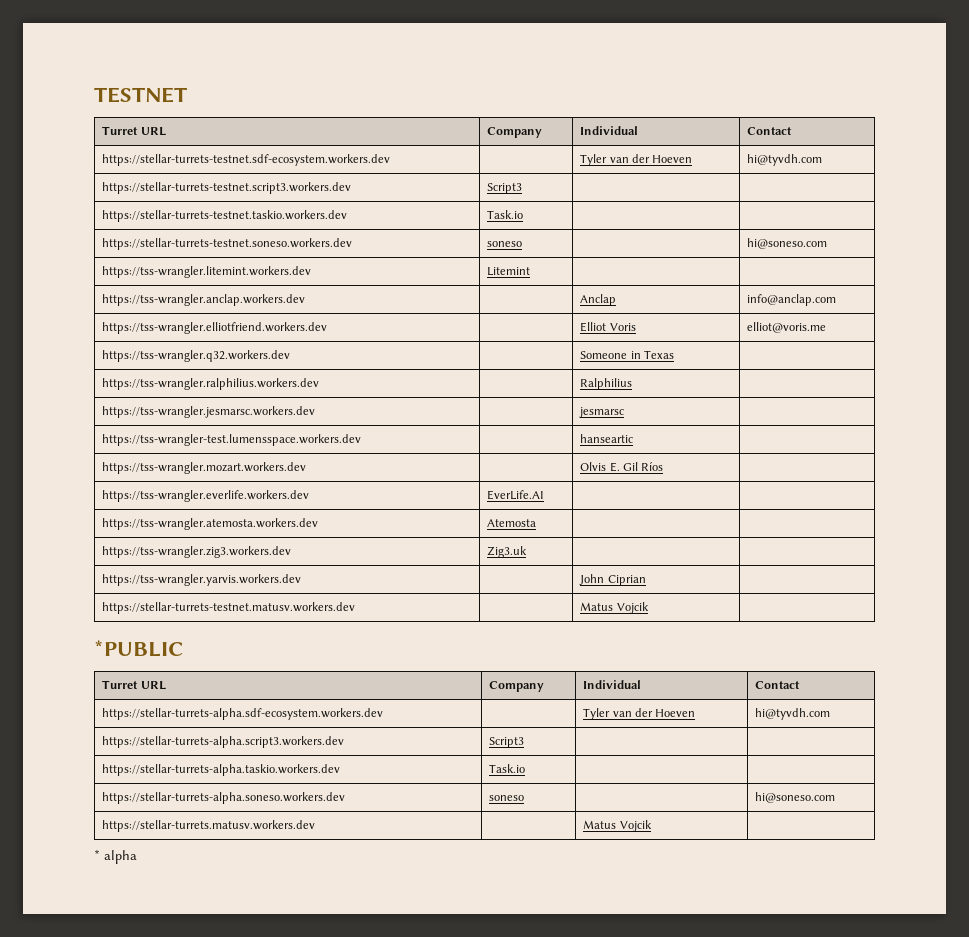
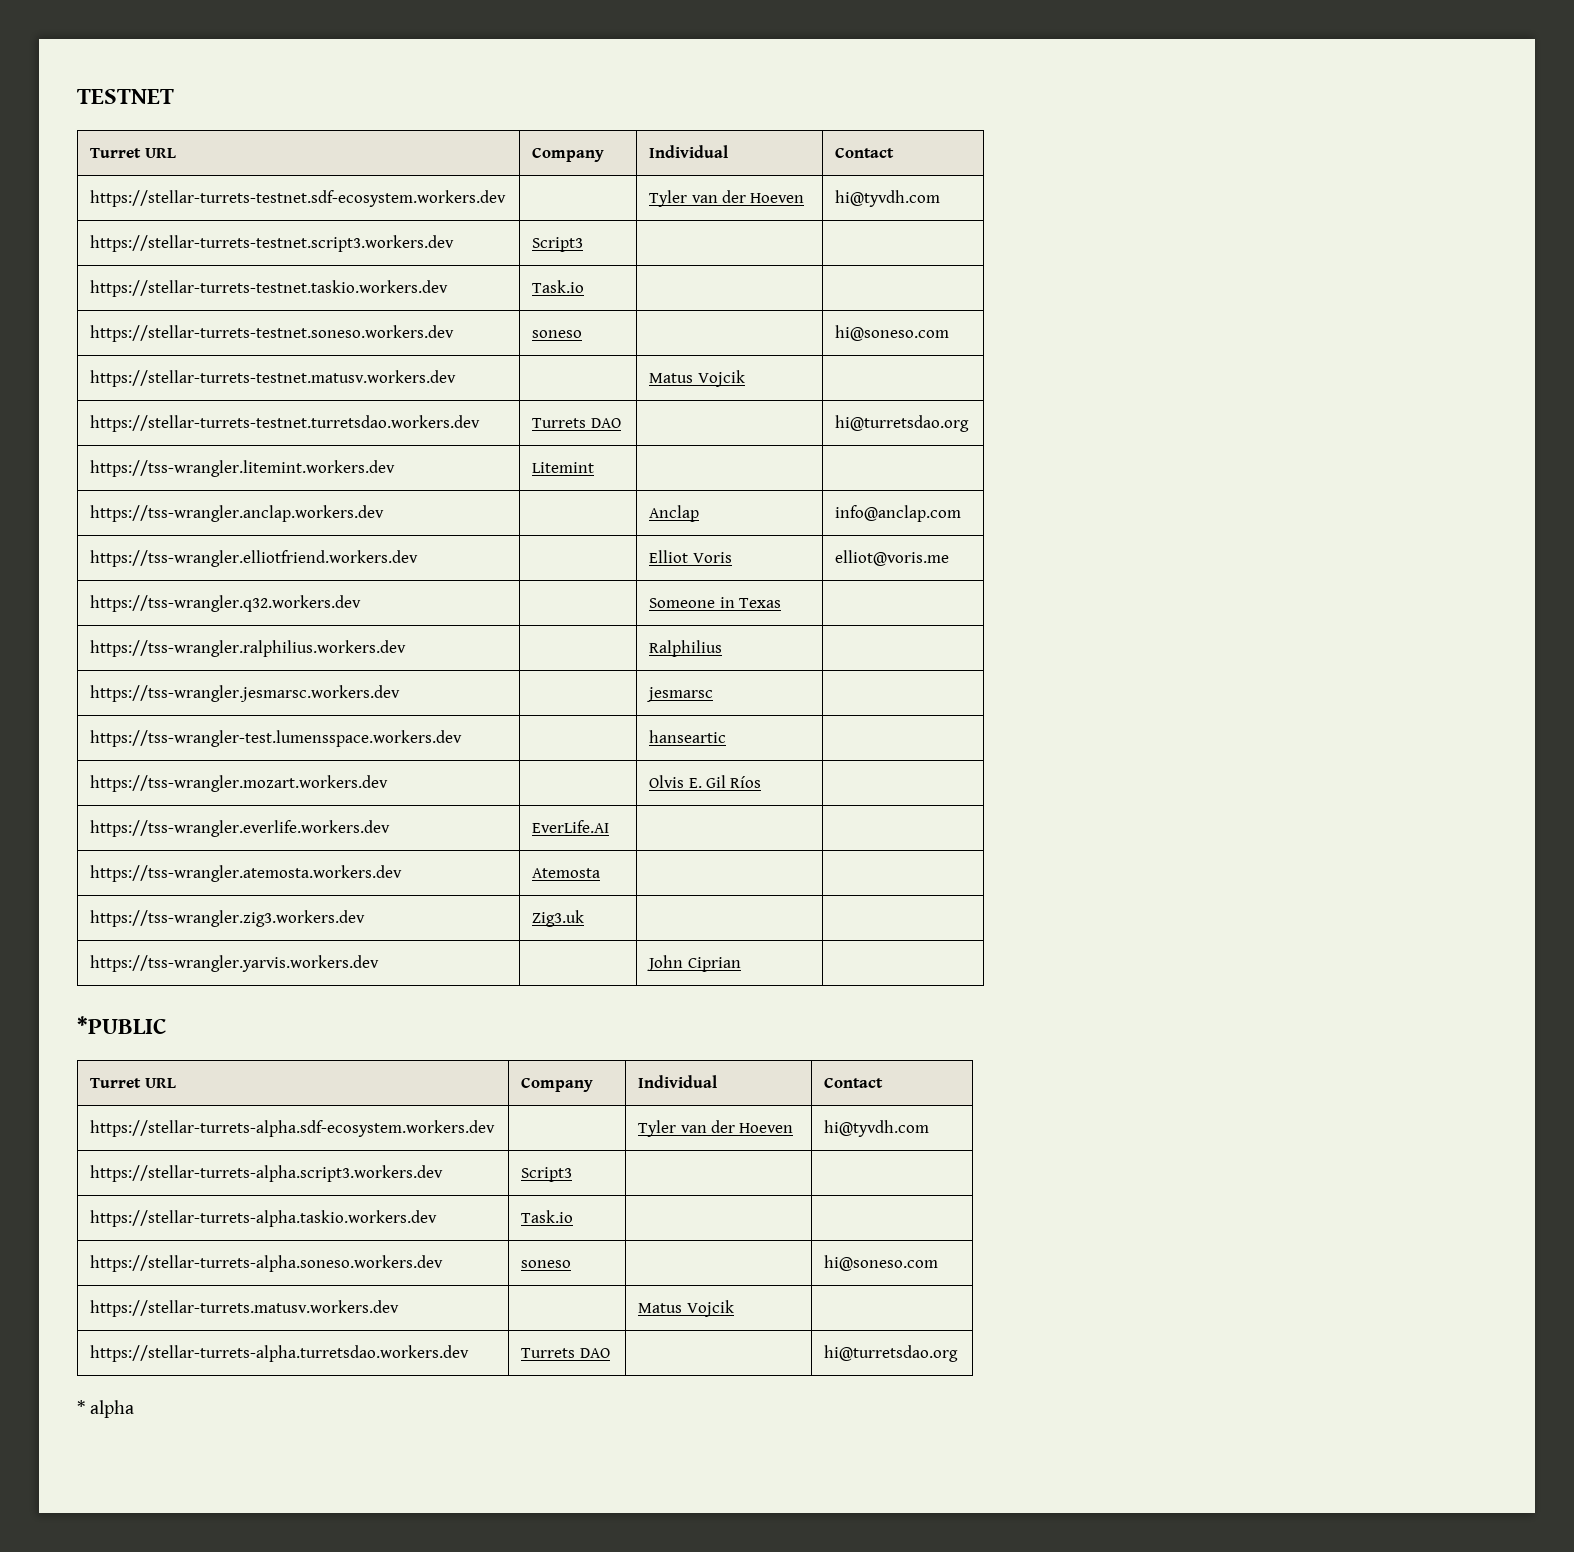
(828, 243) none -> [90,370,457,387] [649,370,745,387] [90,415,481,432] [532,418,621,428] [835,415,970,432] // https://stellar-turrets-testnet.matusv.workers.dev | | Matus Vojcik | // https://stellar-turrets-testnet.turretsdao.workers.dev | Turrets DAO | | hi@turretsdao.org
[102,602,356,614] [580,602,649,614] // https://stellar-turrets-testnet.matusv.workers.dev | | Matus Vojcik | -> (741, 964) none
(652, 826) none -> [90,1345,470,1362] [521,1348,610,1358] [824,1345,959,1362] // https://stellar-turrets-alpha.turretsdao.workers.dev | Turrets DAO | | hi@turretsdao.org

